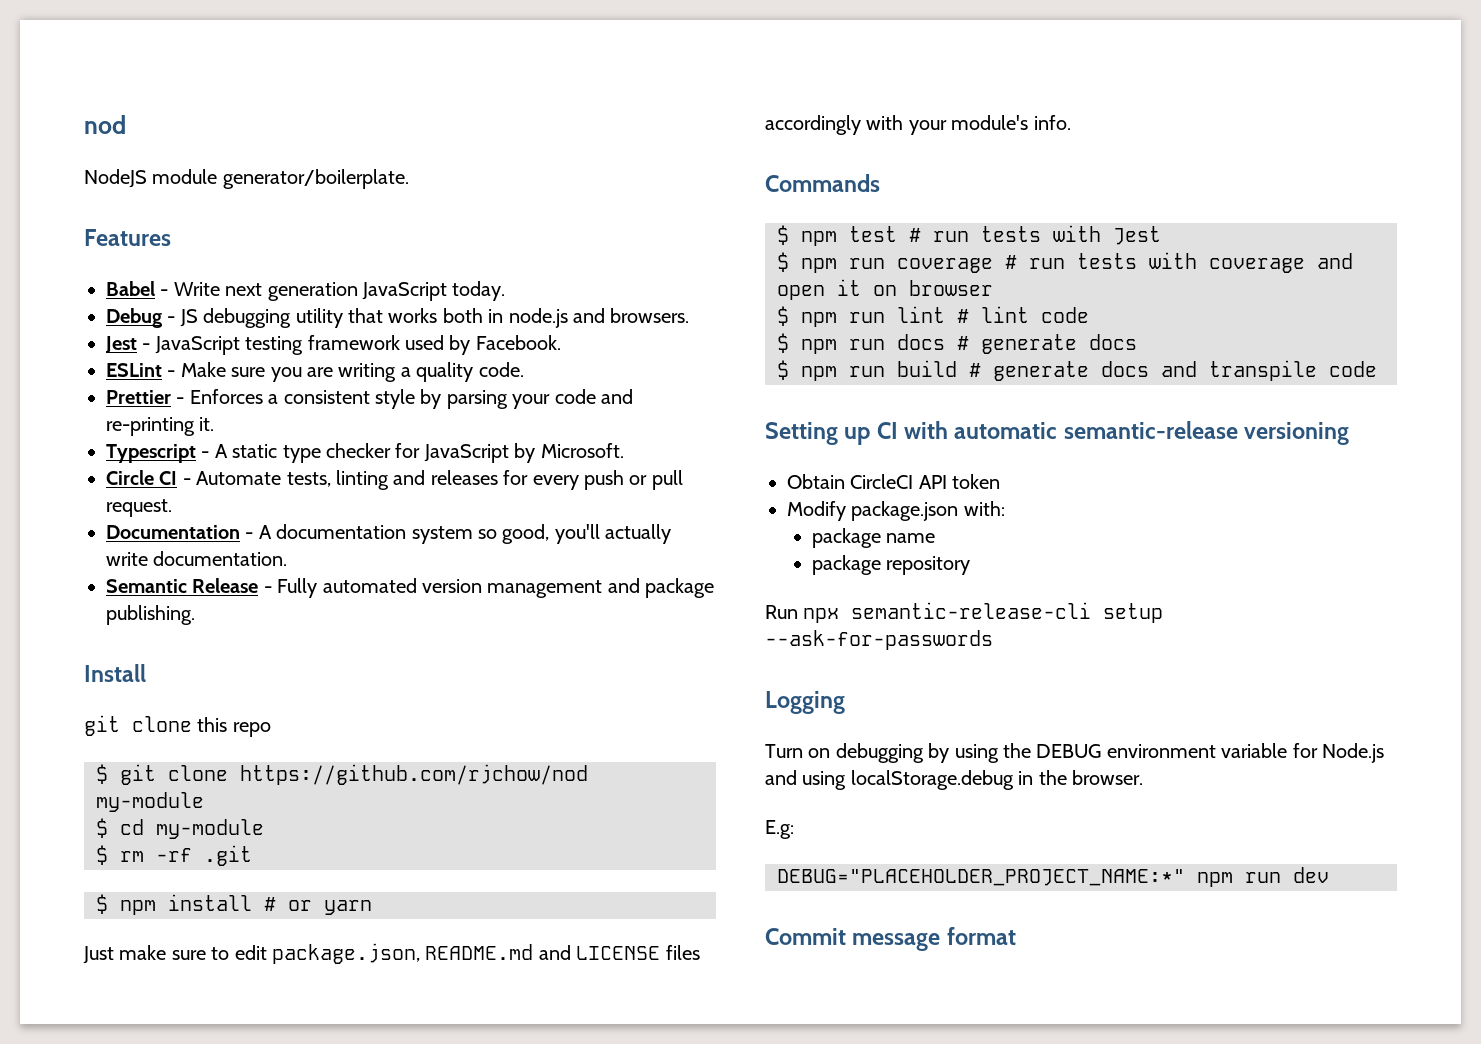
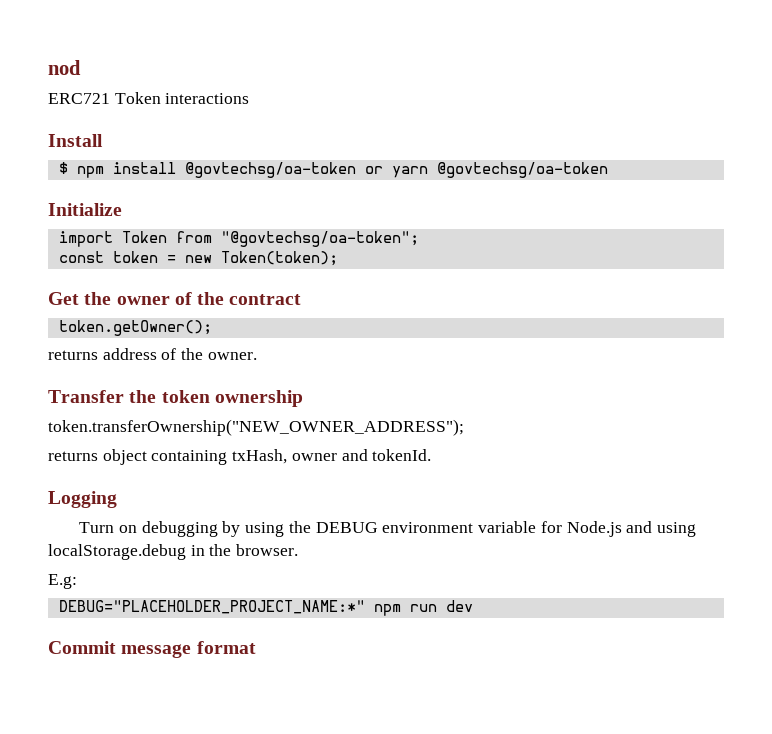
[84,169,409,189] [84,229,171,246] [106,281,506,301] [106,308,690,328] [105,335,561,355] [106,362,524,382] [106,389,633,409] [106,417,215,436] [106,443,624,463] [106,470,683,490] [106,499,172,517] [106,524,672,544] [106,551,288,566] [106,578,715,598] [106,605,195,625] [84,664,146,682] [84,715,271,737] [96,764,588,785] [96,792,204,812] [96,818,264,839] [96,845,252,866] NodeJS module generator/boilerplate. // Features // Babel - Write next generation JavaScript today. // Debug - JS debugging utility that works both in node.js and browsers. // Jest - JavaScript testing framework used by Facebook. // ESLint - Make sure you are writing a quality code. // Prettier - Enforces a consistent style by parsing your code and re-printing it. // Typescript - A static type checker for JavaScript by Microsoft. // Circle CI - Automate tests, linting and releases for every push or pull request. // Documentation - A documentation system so good, you'll actually write documentation. // Semantic Release - Fully automated version management and package publishing. // Install // git clone this repo // $ git clone https://github.com/rjchow/nod my-module // $ cd my-module // $ rm -rf .git -> [48,92,250,104] [48,134,103,147] ERC721 Token interactions // Install
[264,897,276,911] # -> [184,162,356,178] @govtechsg/oa-token
[83,943,700,964] [765,115,1071,135] [765,174,880,192] [777,225,1161,246] [777,252,1353,273] [777,279,993,300] [777,306,1089,327] [777,333,1137,354] [777,360,1377,381] [765,421,1350,445] [787,474,1001,489] [787,501,1005,521] [811,528,936,548] [811,555,971,575] [765,602,1164,623] [765,630,993,650] // Just make sure to edit package.json, README.md and LICENSE files accordingly with your module's info. // Commands // $ npm test # run tests with Jest // $ npm run coverage # run tests with coverage and open it on browser // $ npm run lint # lint code // $ npm run docs # generate docs // $ npm run build # generate docs and transpile code // Setting up CI with automatic semantic-release versioning // Obtain CircleCI API token // Modify package.json with: // package name // package repository // Run npx semantic-release-cli setup --ask-for-passwords -> [436,162,608,178] [48,203,122,216] [58,231,419,247] [58,251,338,266] [48,292,302,305] [58,320,212,336] [48,348,257,360] [48,390,303,407] [48,419,464,436] [48,449,432,465] @govtechsg/oa-token // Initialize // import Token from "@govtechsg/oa-token"; // const token = new Token(token); // Get the owner of the contract // token.getOwner(); // returns address of the owner. // Transfer the token ownership // token.transferOwnership("NEW_OWNER_ADDRESS"); // returns object containing txHash, owner and tokenId.

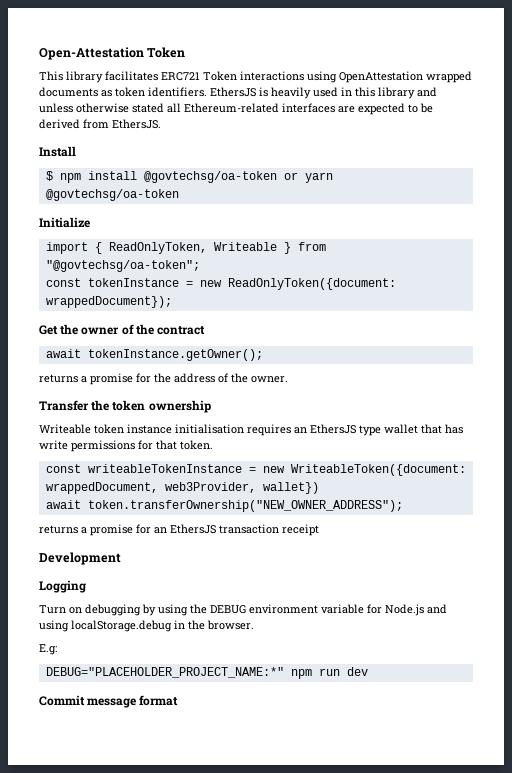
[48,60,81,75] [48,92,250,104] nod // ERC721 Token interactions -> [39,47,186,60] [39,71,472,83] [39,87,437,99] [39,103,433,115] [39,119,161,129] Open-Attestation Token // This library facilitates ERC721 Token interactions using OpenAttestation wrapped documents as token identifiers. EthersJS is heavily used in this library and unless otherwise stated all Ethereum-related interfaces are expected to be derived from EthersJS.
[121,231,167,243] Token -> [94,242,291,254] { ReadOnlyToken, Writeable }
[112,251,338,266] token = new Token(token); -> [87,278,396,290] [45,296,172,308] tokenInstance = new ReadOnlyToken({document: wrappedDocument});
[58,320,212,336] [48,350,98,360] token.getOwner(); // returns -> [45,349,263,361] [39,373,171,385] await tokenInstance.getOwner(); // returns a promise for the
[48,419,464,436] [48,449,432,465] token.transferOwnership("NEW_OWNER_ADDRESS"); // returns object containing txHash, owner and tokenId. -> [39,424,463,436] [39,440,213,452] [45,464,466,476] [45,482,319,494] [45,500,403,512] [39,524,319,536] [39,552,121,565] Writeable token instance initialisation requires an EthersJS type wallet that has write permissions for that token. // const writeableTokenInstance = new WriteableToken({document: wrappedDocument, web3Provider, wallet}) // await token.transferOwnership("NEW_OWNER_ADDRESS"); // returns a promise for an EthersJS transaction receipt // Development

